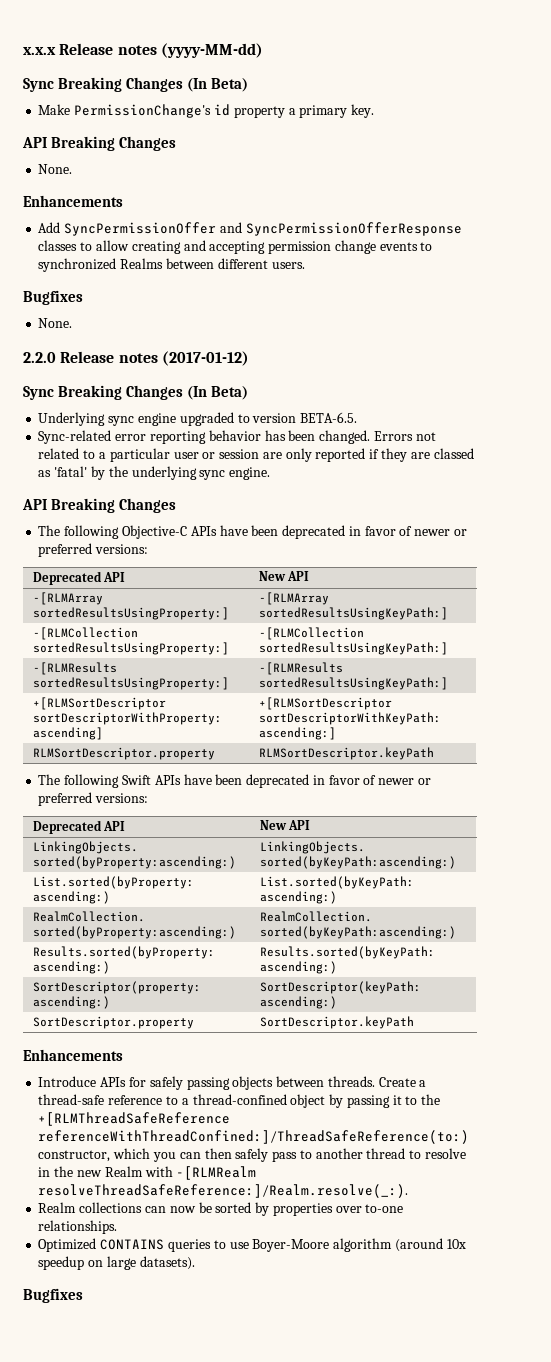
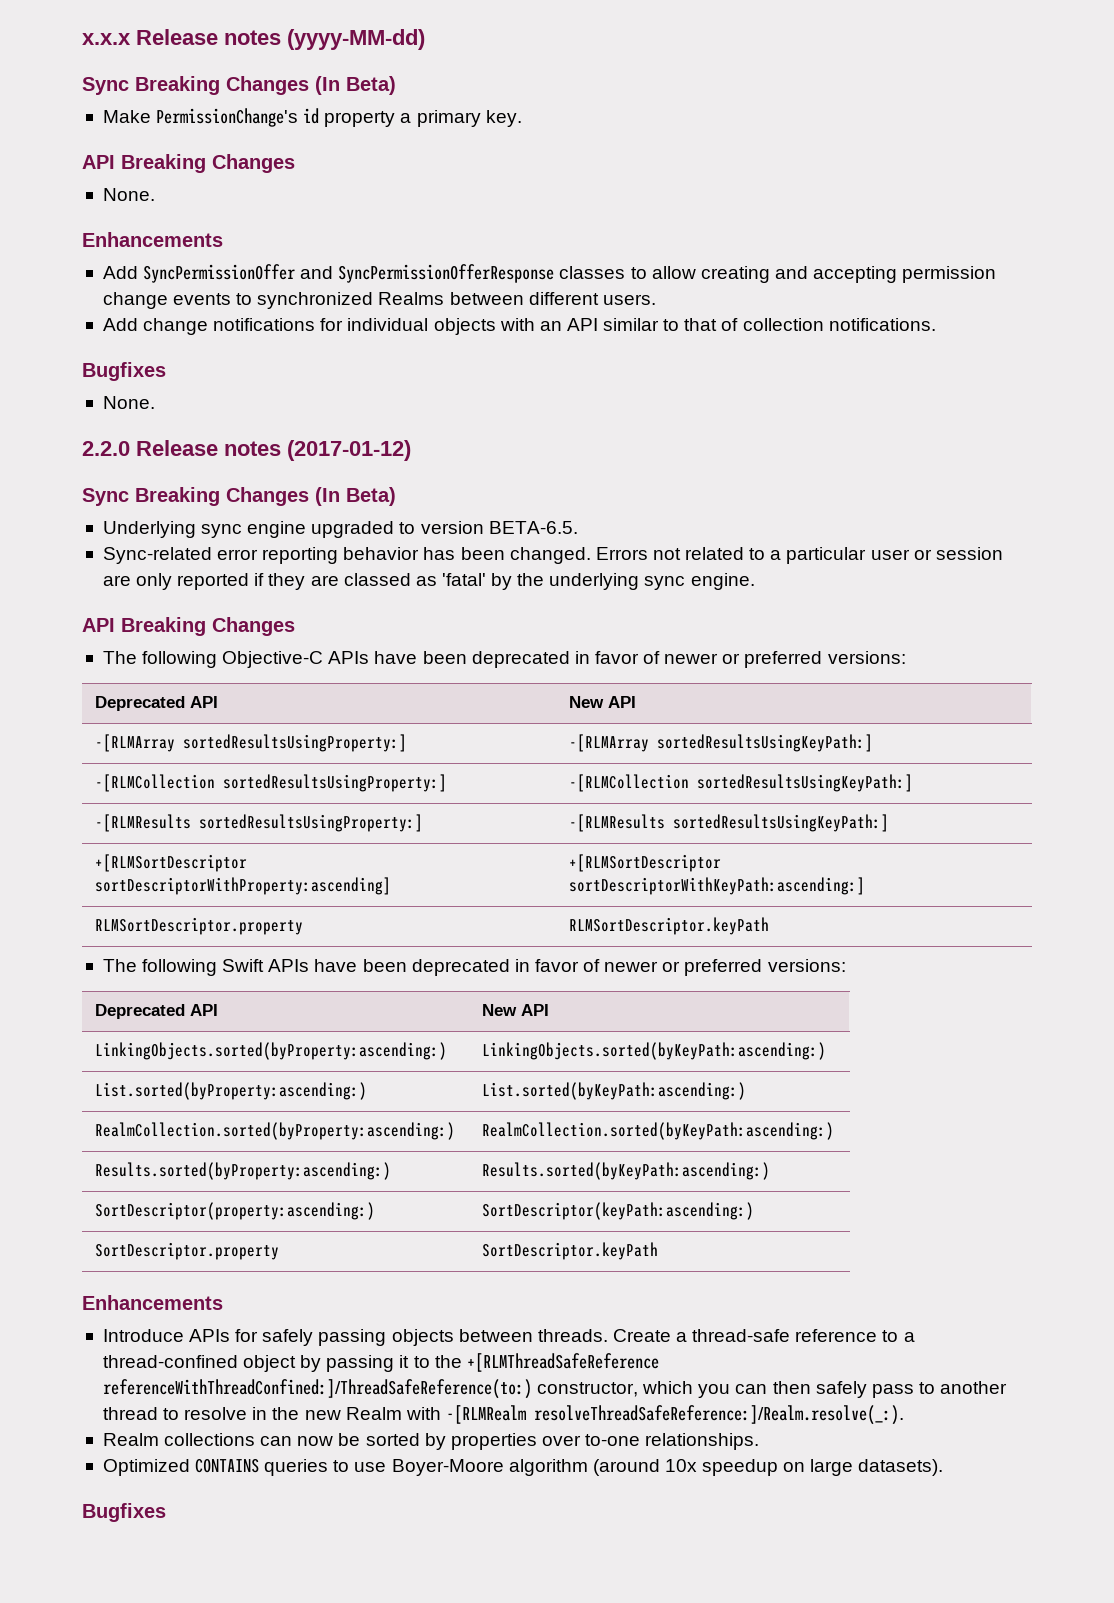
(305, 265) none -> [102,318,936,335] // Add change notifications for individual objects with an API similar to that of collection notifications.

